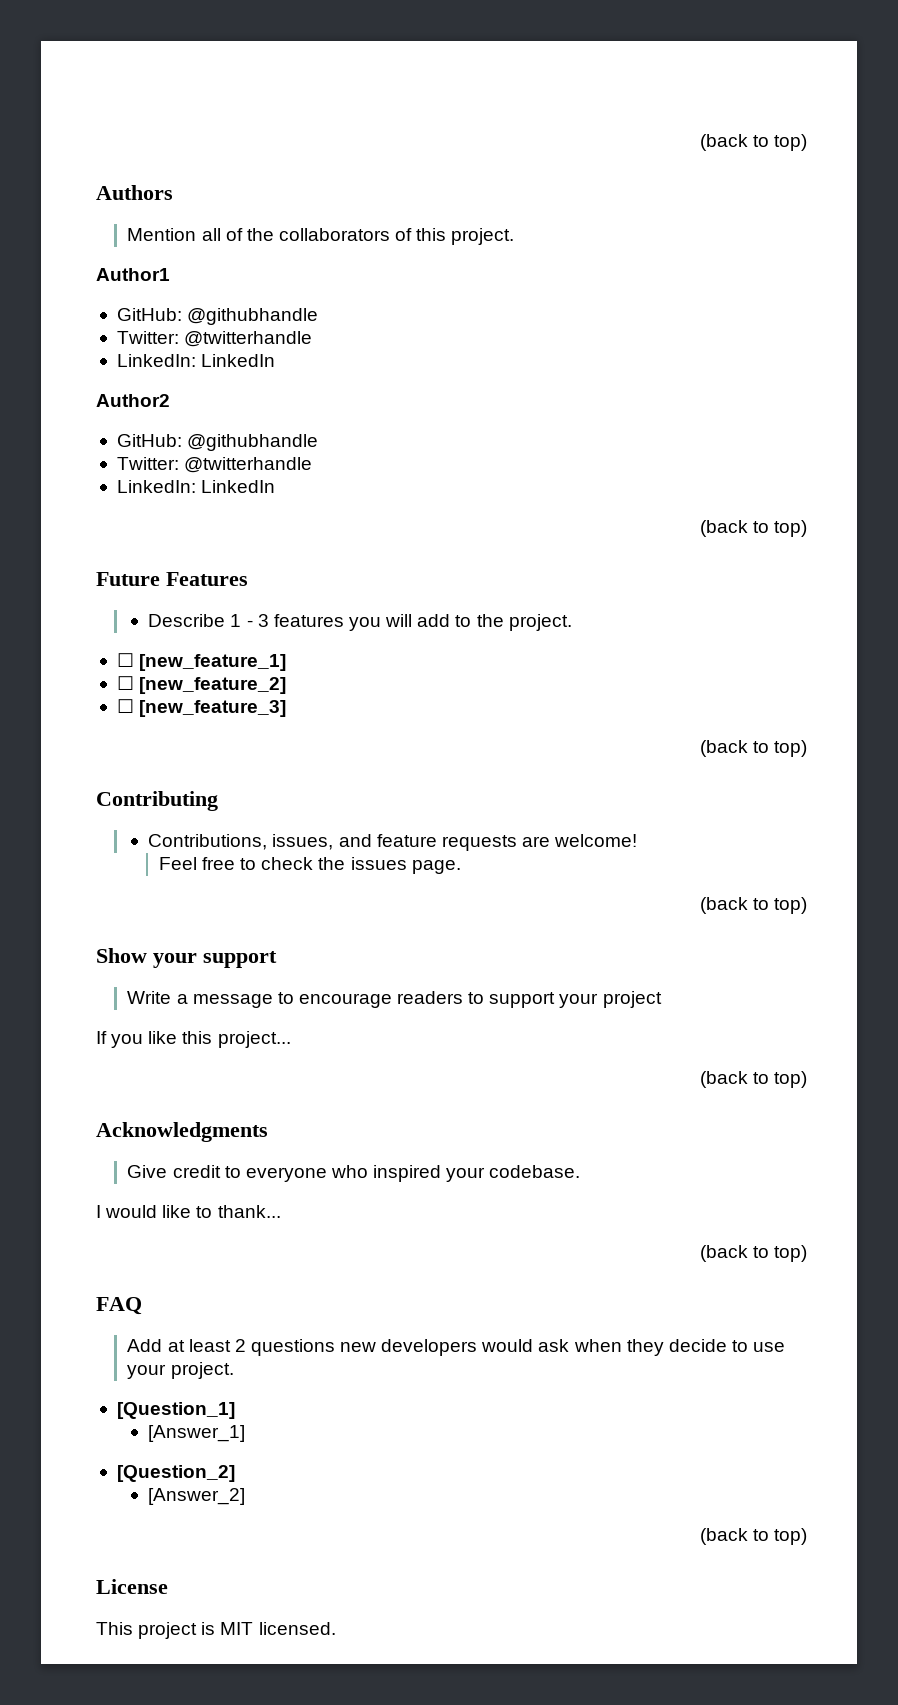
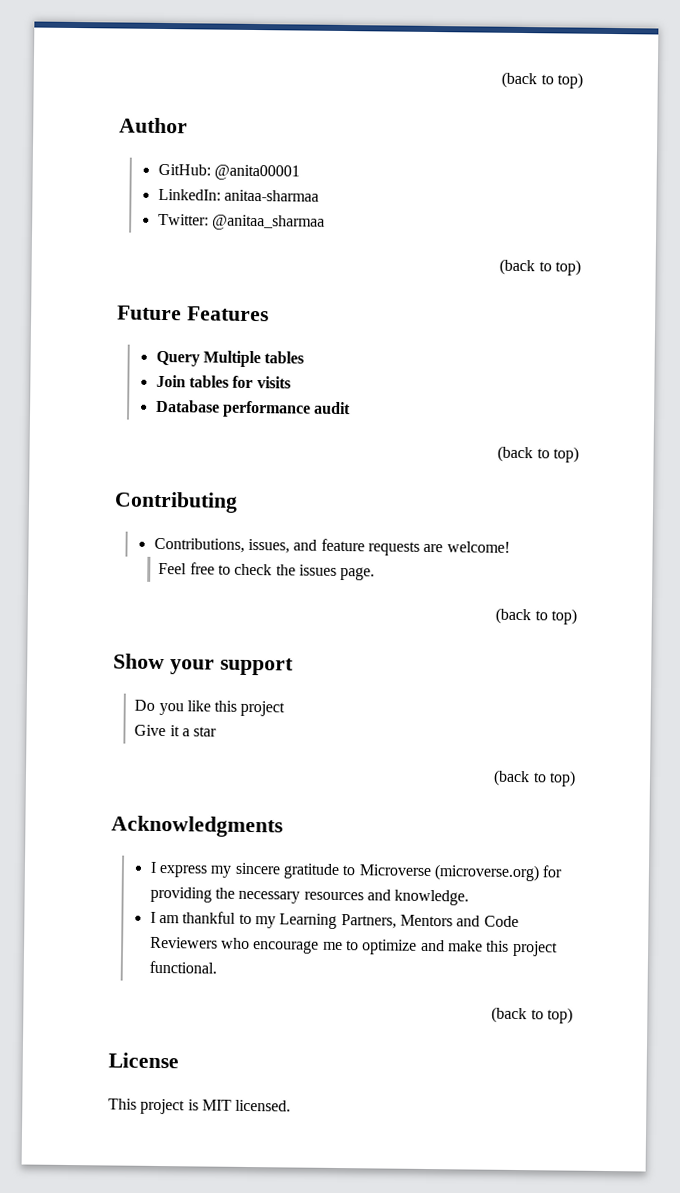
[699,134,807,151] [96,185,173,200] [127,228,515,245] [96,268,170,281] [116,308,319,325] [116,331,313,347] [116,354,276,367] [96,394,170,407] [116,434,319,451] [116,457,313,473] [116,480,276,493] (back to top) // Authors // Mention all of the collaborators of this project. // Author1 // GitHub: @githubhandle // Twitter: @twitterhandle // LinkedIn: LinkedIn // Author2 // GitHub: @githubhandle // Twitter: @twitterhandle // LinkedIn: LinkedIn -> [501,71,583,89] [119,117,188,134] [157,163,301,181] [157,188,320,202] [157,213,326,231] (back to top) // Author // GitHub: @anita00001 // LinkedIn: anitaa-sharmaa // Twitter: @anitaa_sharmaa
[148,614,572,631] [116,653,287,671] [116,676,287,694] [116,699,287,717] Describe 1 - 3 features you will add to the project. // ☐ [new_feature_1] // ☐ [new_feature_2] // ☐ [new_feature_3] -> [155,350,305,368] [155,374,291,389] [155,399,352,418] Query Multiple tables // Join tables for visits // Database performance audit
[127,991,662,1008] [96,1031,291,1048] [699,1071,807,1088] [96,1122,268,1142] [127,1165,581,1182] [96,1205,281,1218] [699,1245,807,1262] [96,1297,142,1315] [127,1339,786,1356] [127,1362,234,1379] [116,1402,235,1419] [148,1425,246,1442] [116,1465,235,1482] [148,1488,246,1505] Write a message to encourage readers to support your project // If you like this project... // (back to top) // Acknowledgments // Give credit to everyone who inspired your codebase. // I would like to thank... // (back to top) // FAQ // Add at least 2 questions new developers would ask when they decide to use your project. // [Question_1] // [Answer_1] // [Question_2] // [Answer_2] -> [134,699,286,717] [134,724,218,737] [493,769,576,787] [111,815,283,838] [149,861,564,882] [149,886,470,906] [149,911,519,929] [149,936,558,957] [148,960,217,974] Do you like this project // Give it a star // (back to top) // Acknowledgments // I express my sincere gratitude to Microverse (microverse.org) for providing the necessary resources and knowledge. // I am thankful to my Learning Partners, Mentors and Code Reviewers who encourage me to optimize and make this project functional.

